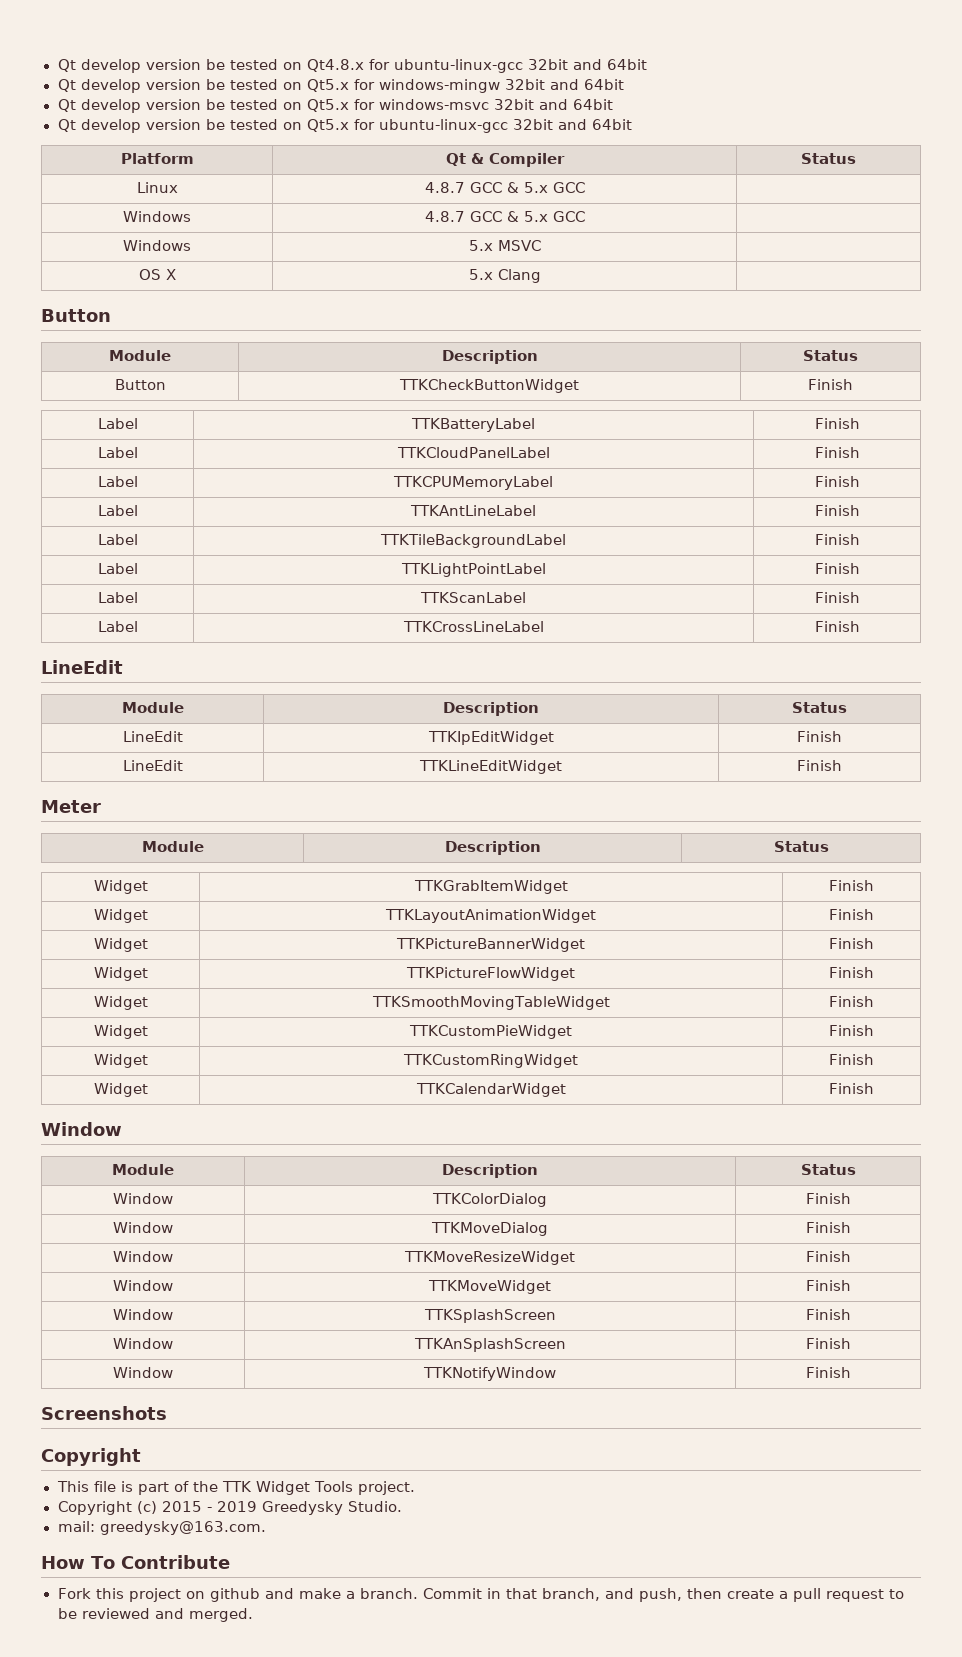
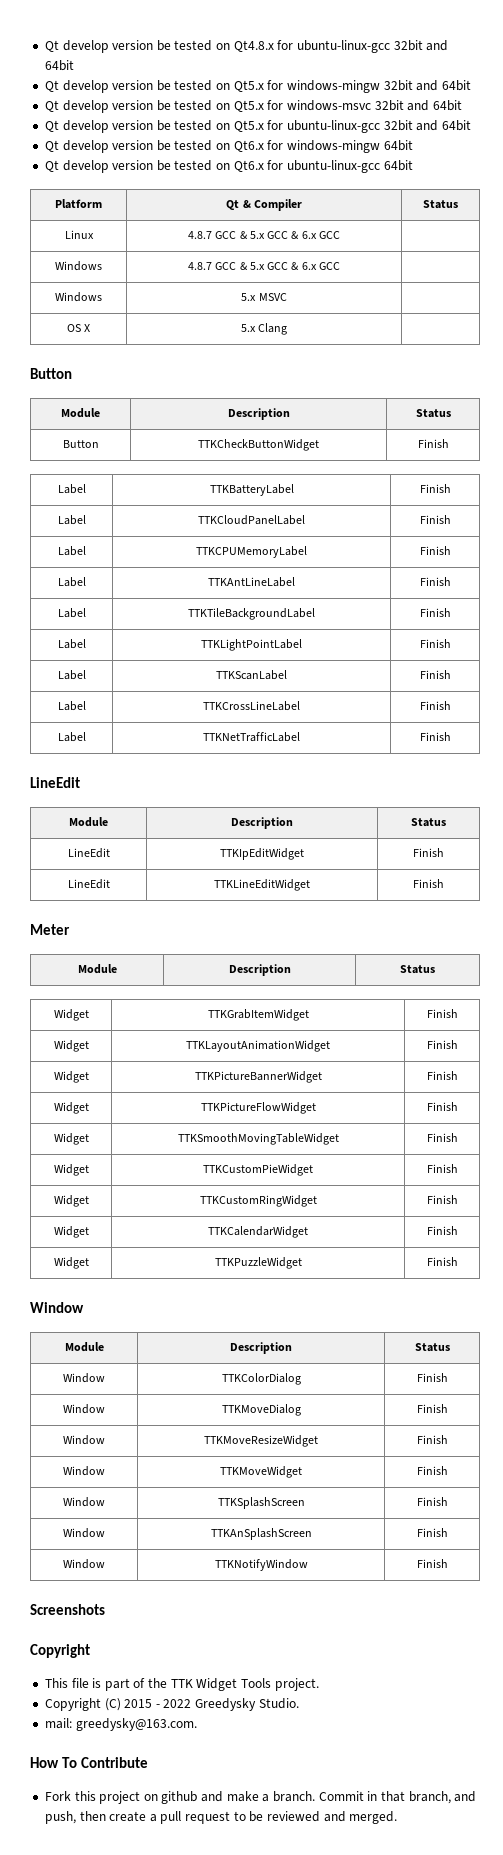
(632, 124) none -> [44,140,413,153] [44,160,413,173] // Qt develop version be tested on Qt6.x for windows-mingw 64bit // Qt develop version be tested on Qt6.x for ubuntu-linux-gcc 64bit
(585, 187) none -> [291,231,340,239] & 6.x GCC
(585, 216) none -> [291,262,340,270] & 6.x GCC
(860, 626) none -> [57,732,86,742] [203,732,300,742] [419,732,451,741] // Label | TTKNetTrafficLabel | Finish
(875, 1088) none -> [53,1257,89,1269] [214,1257,302,1269] [426,1257,458,1266] // Widget | TTKPuzzleWidget | Finish
[136,1501,157,1514] (c) -> [104,1698,121,1711] (C)
[216,1501,257,1512] 2019 -> [163,1699,192,1708] 2022

